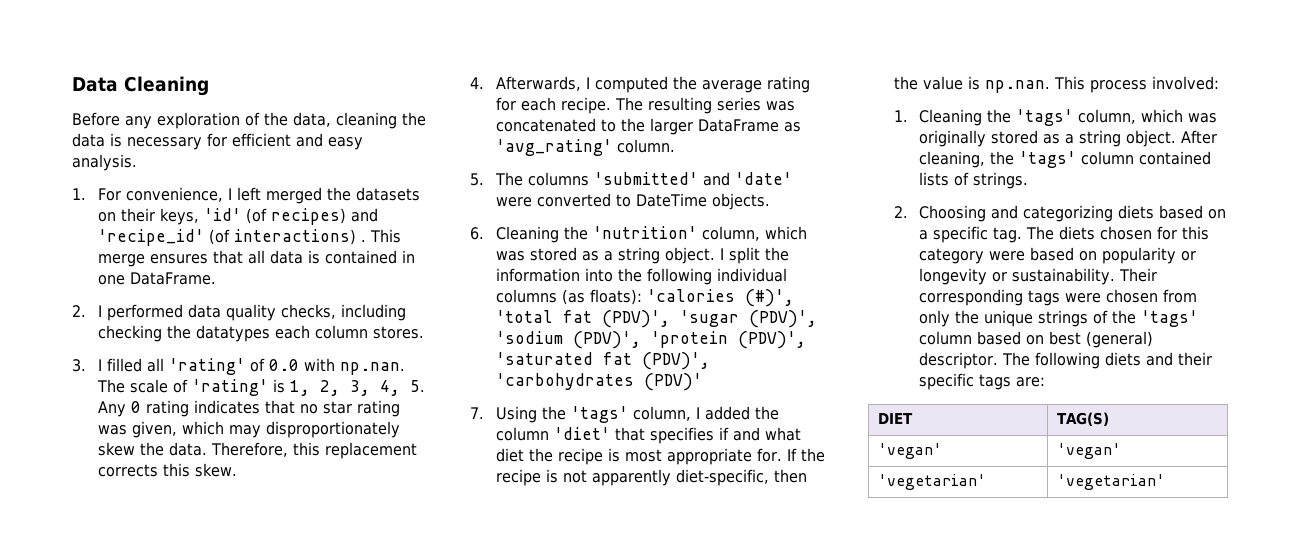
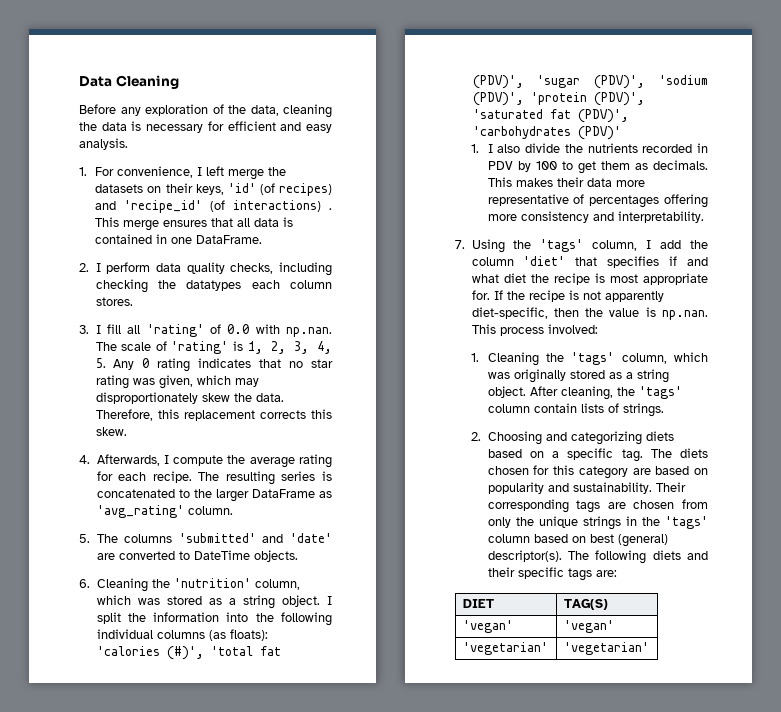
[265,187,322,204] merged -> [228,169,265,180] merge
[106,304,183,321] performed -> [106,262,151,274] perform
[106,358,142,372] filled -> [106,324,121,334] fill
[594,76,668,93] computed -> [173,455,224,466] compute
[765,101,795,111] was -> [322,471,332,481] is
[495,197,532,207] were -> [96,553,115,560] are
(702, 382) none -> [471,143,708,153] [487,160,708,174] [487,177,645,187] [487,194,708,208] [487,211,704,223] // 1. I also divide the nutrients recorded in PDV by 100 to get them as decimals. This makes their data more representative of percentages offering more consistency and interpretability.
[704,406,750,420] added -> [660,240,682,249] add
[1139,151,1212,165] contained -> [533,403,577,413] contain
[989,251,1026,261] were -> [632,468,651,475] are
[1181,251,1197,261] [919,268,1008,285] or longevity or -> [547,483,569,492] and
[1065,293,1102,303] were -> [607,502,626,509] are
[1093,310,1109,324] of -> [625,516,637,526] in
[919,352,999,369] descriptor. -> [487,550,562,562] descriptor(s).

